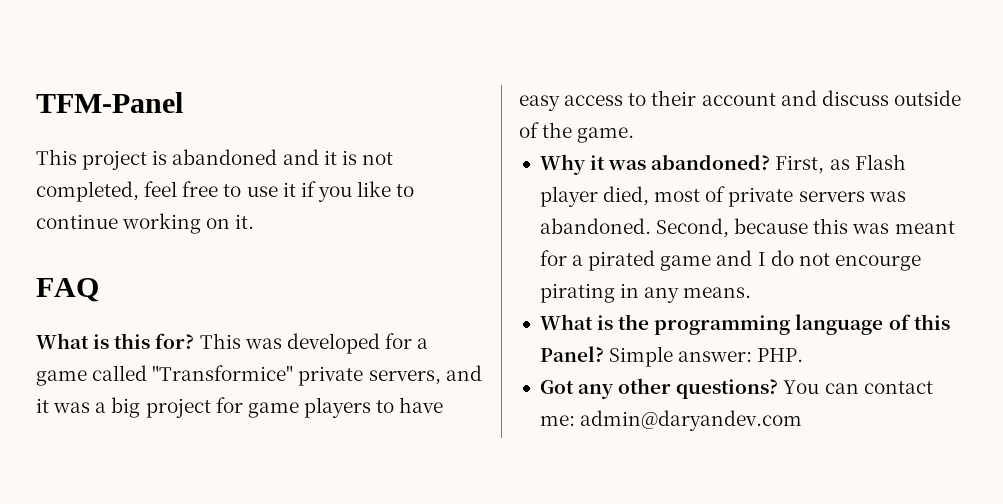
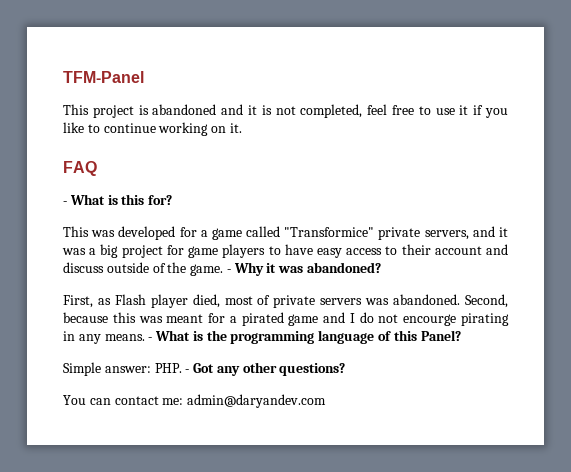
(99, 290) none -> [63,201,67,205] -
(195, 341) none -> (173, 200) //
(635, 135) // -> [226,269,231,273] -
(771, 162) none -> (382, 267) //
(752, 292) // -> [148,337,153,341] -
(604, 354) none -> (461, 335) //
(804, 355) // -> [185,369,190,373] -
(779, 389) none -> (346, 369) //

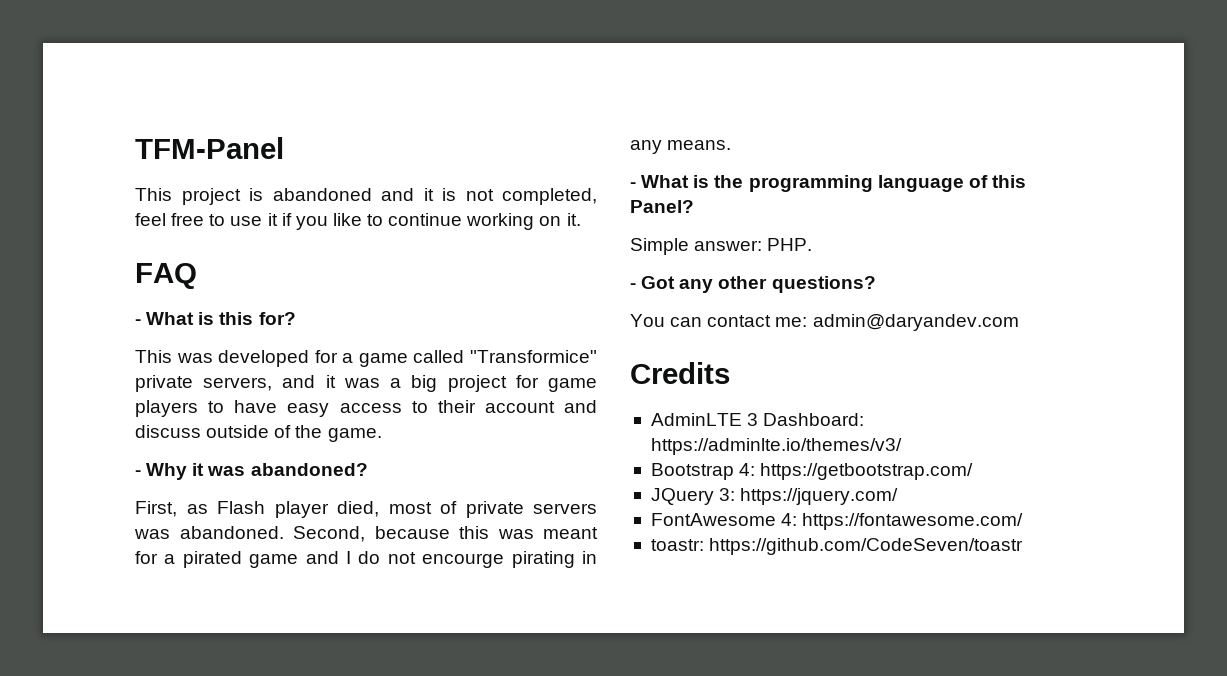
(224, 270) none -> (382, 435) //
(145, 337) none -> (732, 145) //
(182, 368) none -> (813, 244) //
(327, 401) none -> [630,362,730,384] [650,413,865,426] [650,438,902,455] [650,463,974,480] [650,488,899,505] [650,513,1024,530] [650,538,1024,555] // Credits // AdminLTE 3 Dashboard: https://adminlte.io/themes/v3/ // Bootstrap 4: https://getbootstrap.com/ // JQuery 3: https://jquery.com/ // FontAwesome 4: https://fontawesome.com/ // toastr: https://github.com/CodeSeven/toastr

